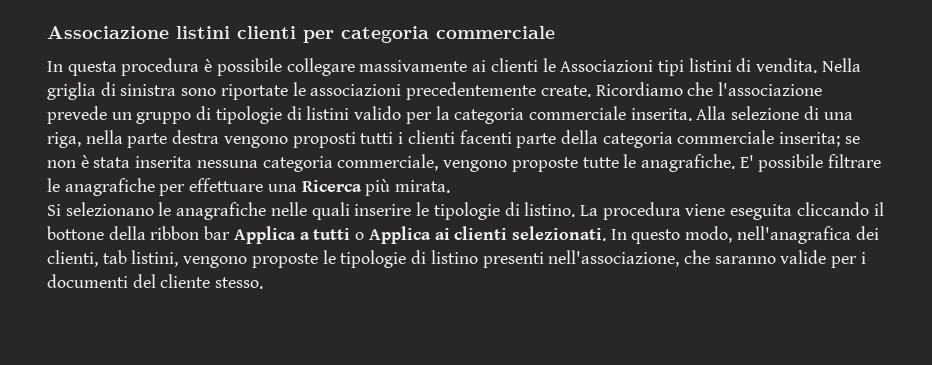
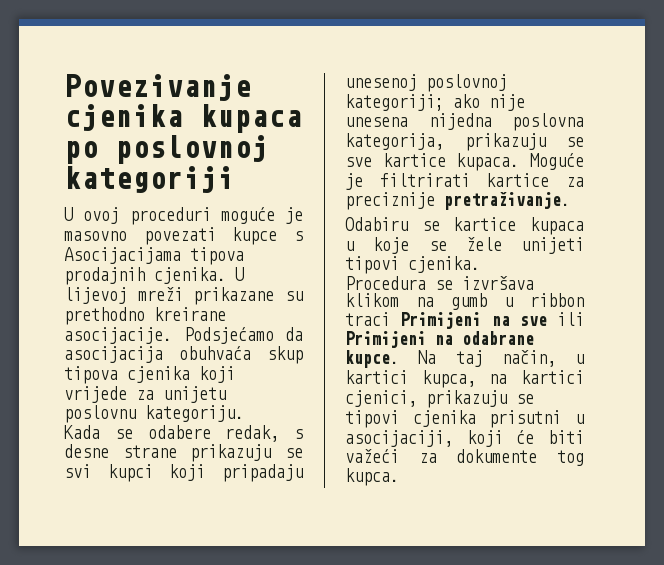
[47,26,555,43] [47,58,861,76] [47,82,822,100] [47,106,853,124] [47,130,860,148] [47,154,882,172] [47,178,451,196] [47,202,884,220] [47,226,879,244] [47,250,866,268] [47,274,264,289] Associazione listini clienti per categoria commerciale // In questa procedura è possibile collegare massivamente ai clienti le Associazioni tipi listini di vendita. Nella griglia di sinistra sono riportate le associazioni precedentemente create. Ricordiamo che l'associazione prevede un gruppo di tipologie di listini valido per la categoria commerciale inserita. Alla selezione di una riga, nella parte destra vengono proposti tutti i clienti facenti parte della categoria commerciale inserita; se non è stata inserita nessuna categoria commerciale, vengono proposte tutte le anagrafiche. E' possibile filtrare le anagrafiche per effettuare una Ricerca più mirata. // Si selezionano le anagrafiche nelle quali inserire le tipologie di listino. La procedura viene eseguita cliccando il bottone della ribbon bar Applica a tutti o Applica ai clienti selezionati. In questo modo, nell'anagrafica dei clienti, tab listini, vengono proposte le tipologie di listino presenti nell'associazione, che saranno valide per i documenti del cliente stesso. -> [64,74,251,101] [64,104,302,133] [64,135,268,164] [64,166,234,193] [64,207,303,225] [64,227,303,245] [64,247,244,265] [64,267,244,285] [64,287,303,305] [64,307,226,325] [64,327,303,344] [64,346,303,364] [64,366,235,384] [64,386,226,403] [64,405,244,423] [64,425,303,442] [64,444,303,462] [64,464,303,482] [345,74,507,92] [345,94,525,111] [345,113,584,131] [345,133,584,151] [345,153,584,171] [345,173,584,190] [345,192,570,210] [345,217,584,235] [345,237,584,254] [345,256,480,274] [345,276,534,290] [345,293,584,310] [345,312,584,329] [345,331,534,348] [345,350,584,368] [345,370,584,388] [345,390,534,408] [345,410,584,428] [345,430,584,447] [345,449,584,466] [345,468,399,486] Povezivanje cjenika kupaca po poslovnoj kategoriji // U ovoj proceduri moguće je masovno povezati kupce s Asocijacijama tipova prodajnih cjenika. U lijevoj mreži prikazane su prethodno kreirane asocijacije. Podsjećamo da asocijacija obuhvaća skup tipova cjenika koji vrijede za unijetu poslovnu kategoriju. // Kada se odabere redak, s desne strane prikazuju se svi kupci koji pripadaju unesenoj poslovnoj kategoriji; ako nije unesena nijedna poslovna kategorija, prikazuju se sve kartice kupaca. Moguće je filtrirati kartice za preciznije pretraživanje. // Odabiru se kartice kupaca u koje se žele unijeti tipovi cjenika. // Procedura se izvršava klikom na gumb u ribbon traci Primijeni na sve ili Primijeni na odabrane kupce. Na taj način, u kartici kupca, na kartici cjenici, prikazuju se tipovi cjenika prisutni u asocijaciji, koji će biti važeći za dokumente tog kupca.

